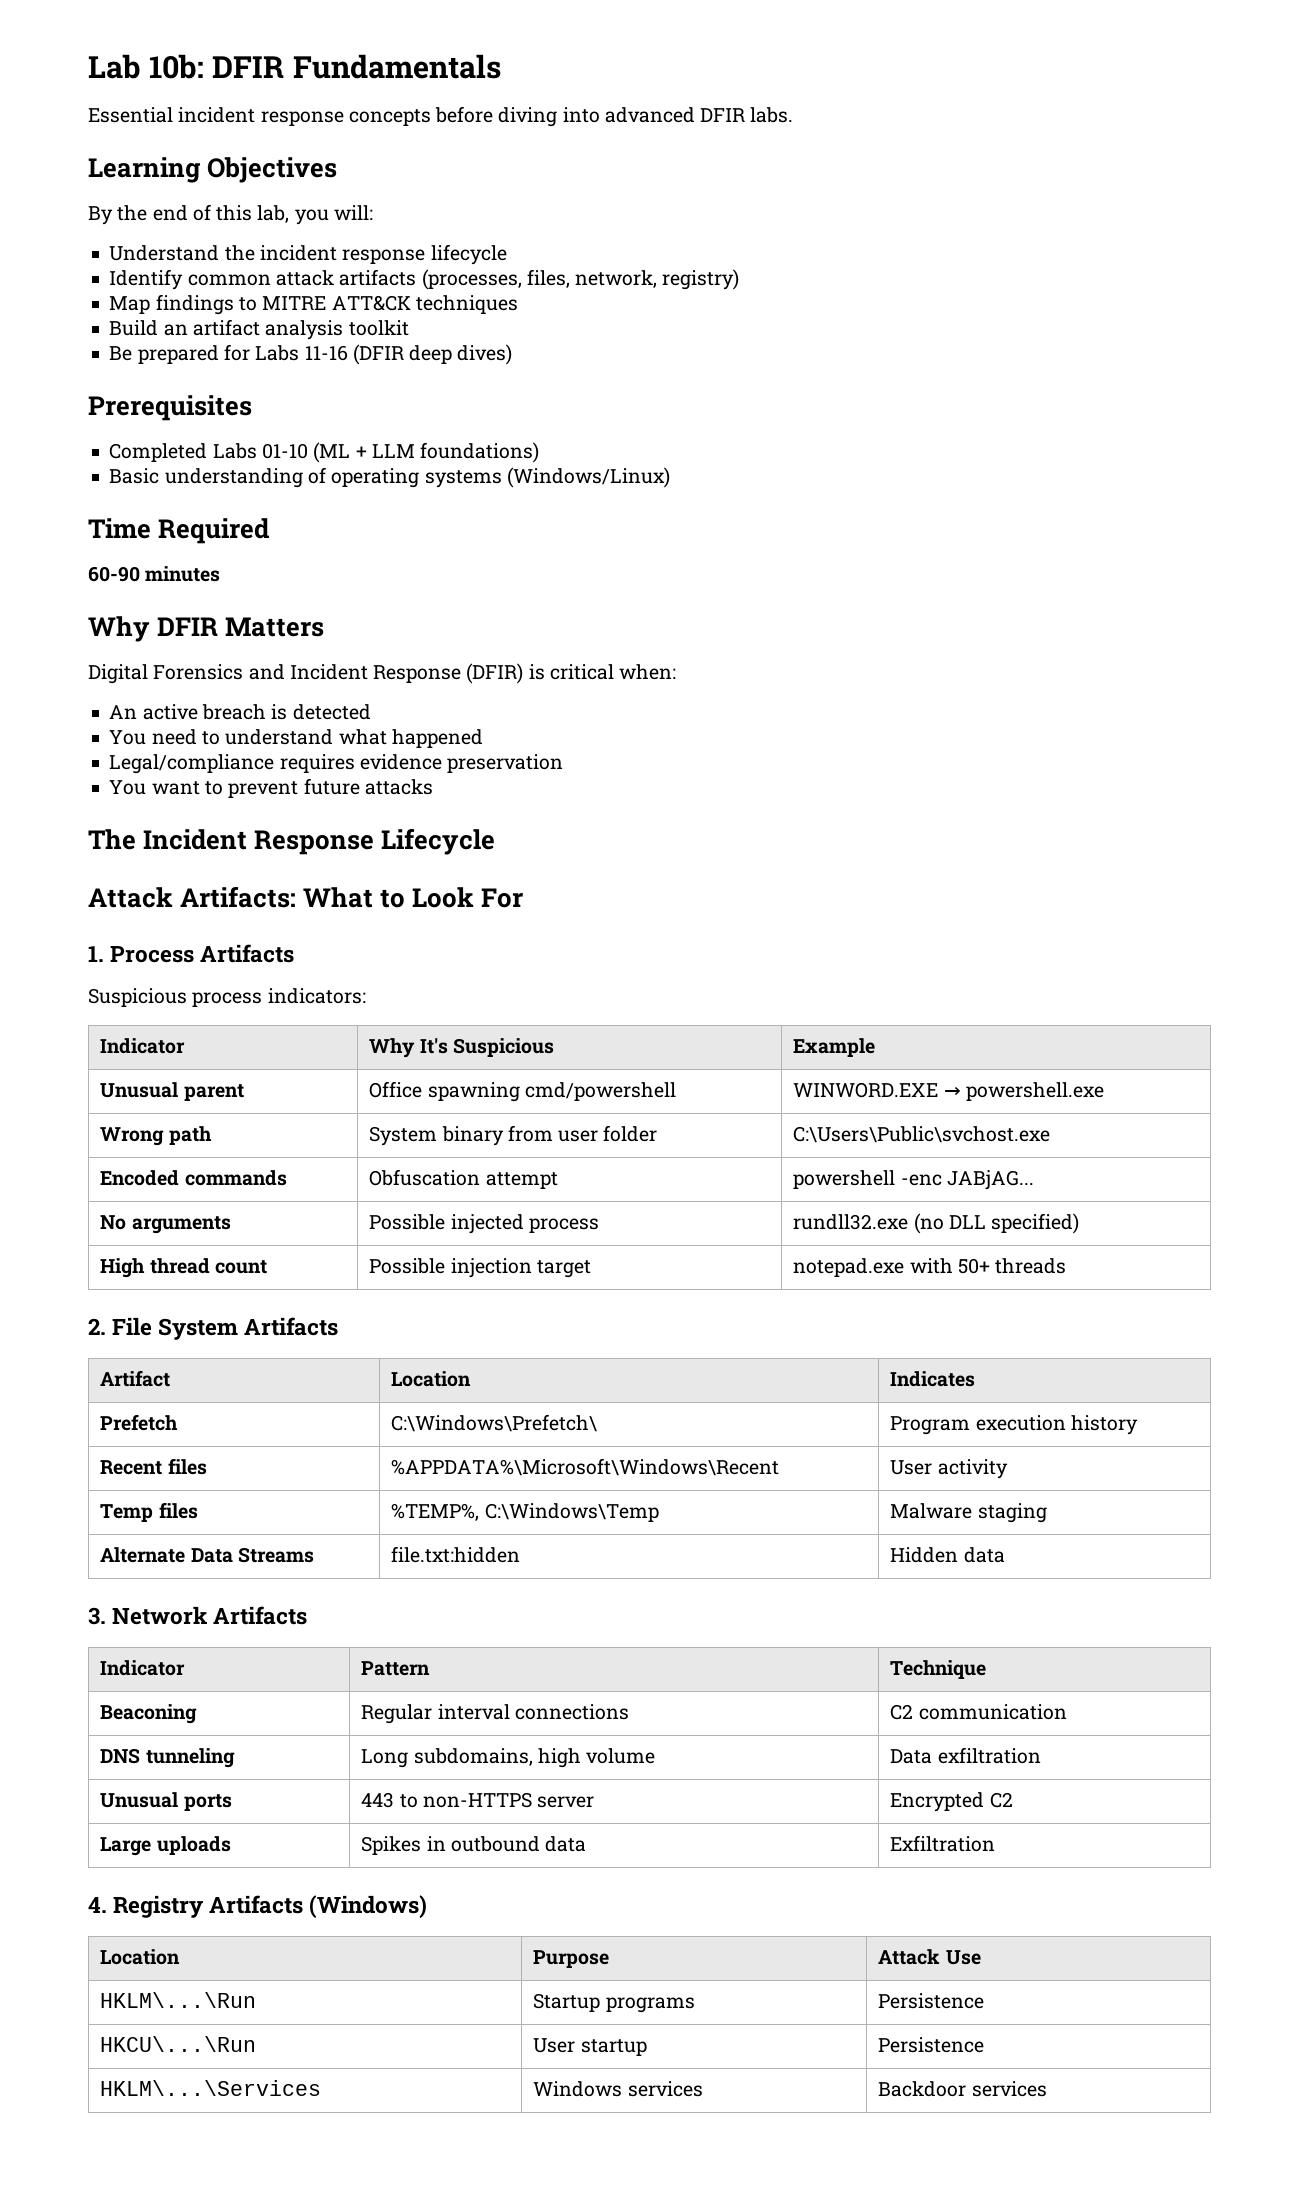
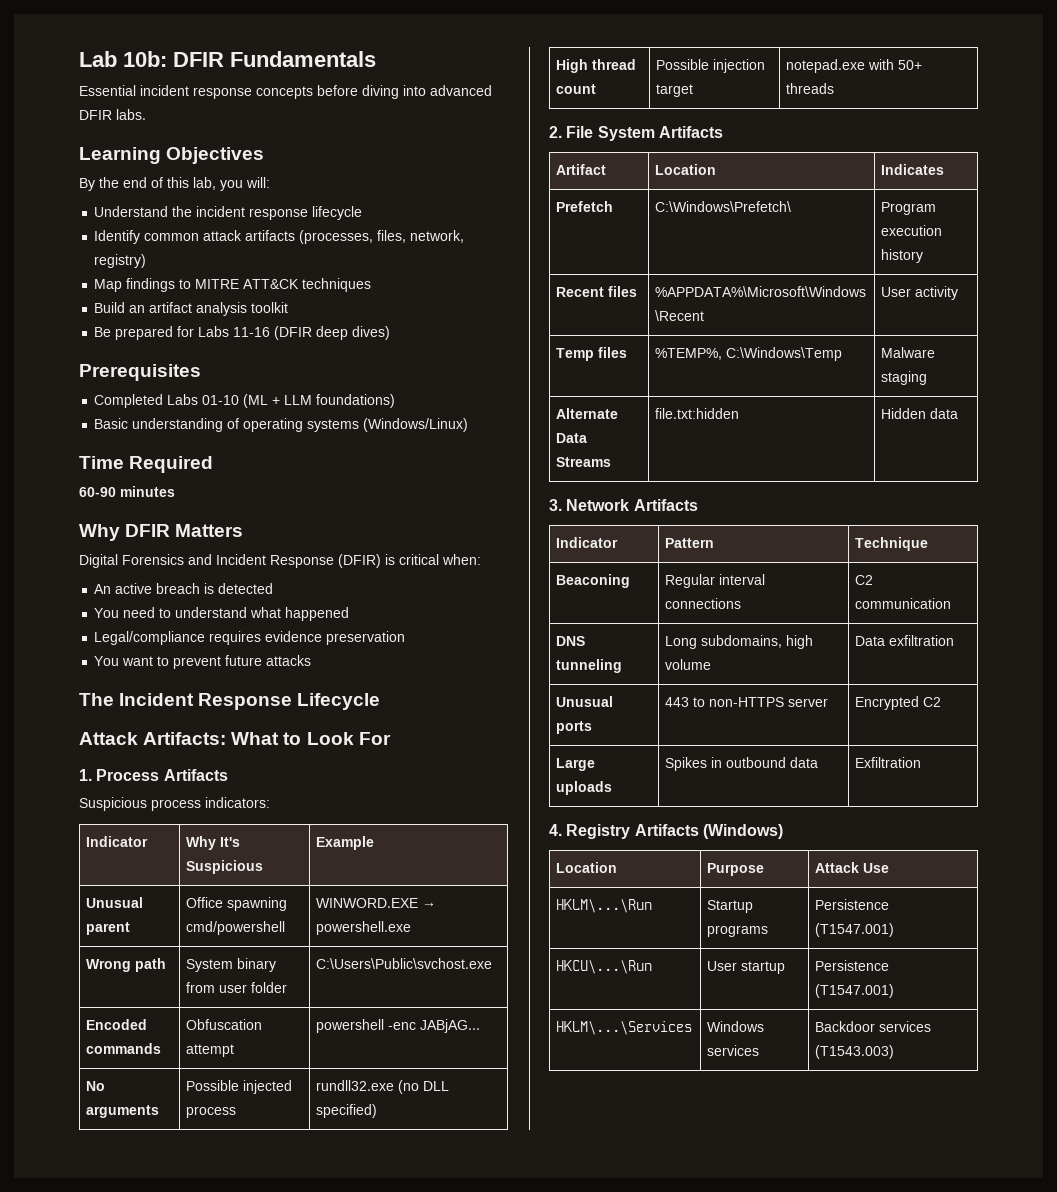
(985, 2001) none -> [815,923,895,937] (T1547.001)
(985, 2045) none -> [815,984,895,998] (T1547.001)
(1047, 2089) none -> [815,1045,895,1059] (T1543.003)

